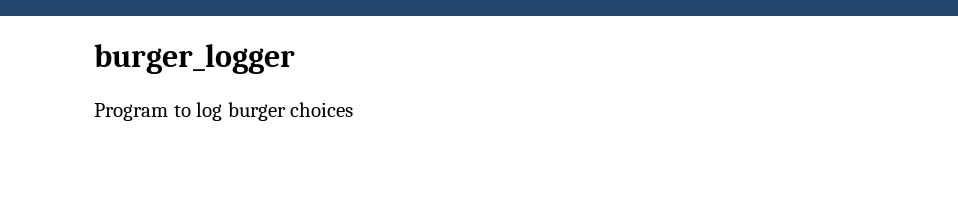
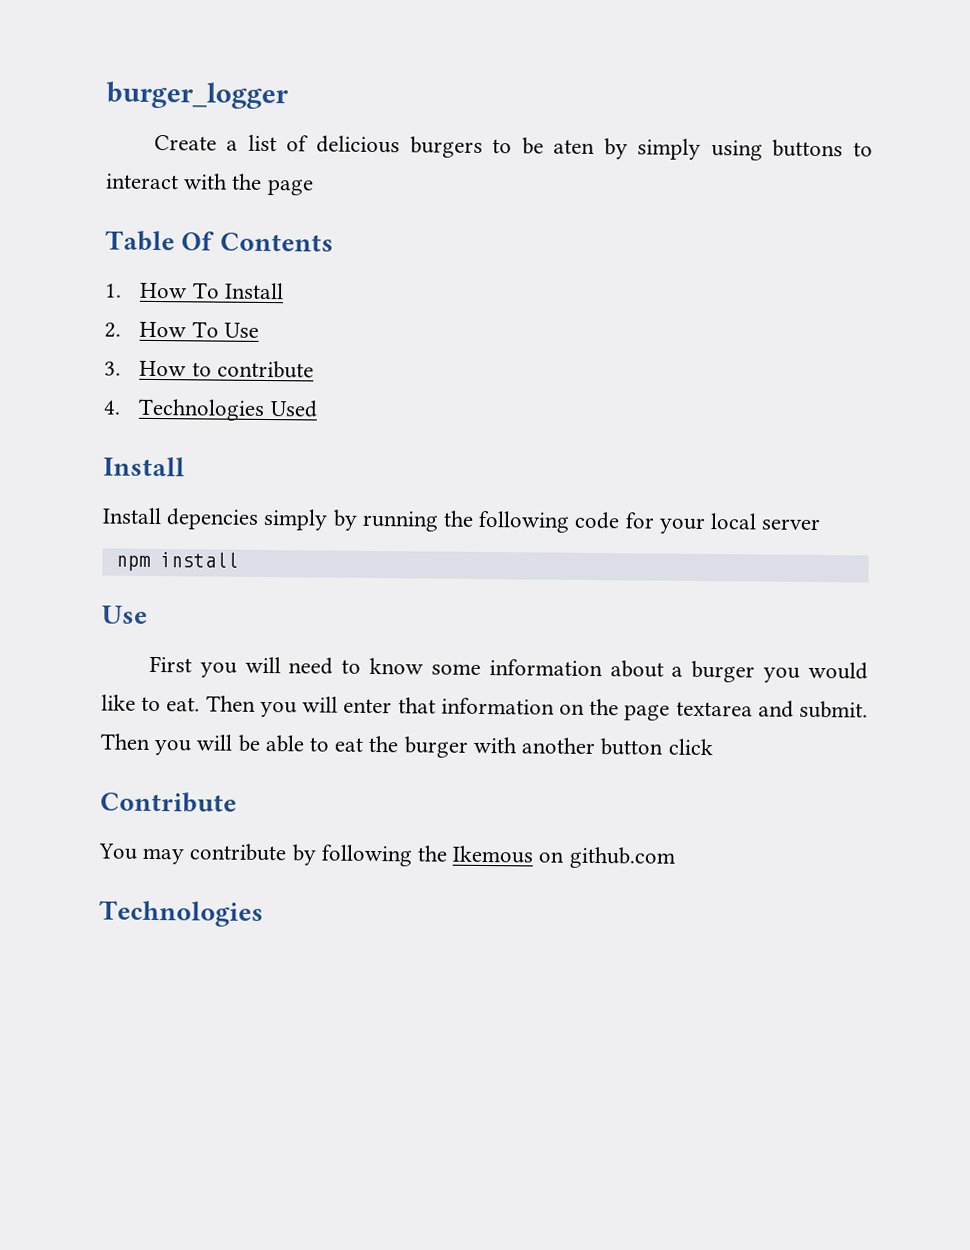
[94,102,354,121] Program to log burger choices -> [153,134,873,161] [105,173,314,196] [105,230,334,252] [104,282,284,300] [104,321,259,338] [104,360,314,379] [103,398,318,421] [103,456,185,477] [102,507,821,534] [115,552,238,571] [101,605,148,624] [148,655,869,683] [101,694,868,721] [100,733,713,758] [100,791,237,813] [98,843,675,869] [99,900,264,927] Create a list of delicious burgers to be aten by simply using buttons to interact with the page // Table Of Contents // 1. How To Install // 2. How To Use // 3. How to contribute // 4. Technologies Used // Install // Install depencies simply by running the following code for your local server // npm install // Use // First you will need to know some information about a burger you would like to eat. Then you will enter that information on the page textarea and submit. Then you will be able to eat the burger with another button click // Contribute // You may contribute by following the Ikemous on github.com // Technologies

